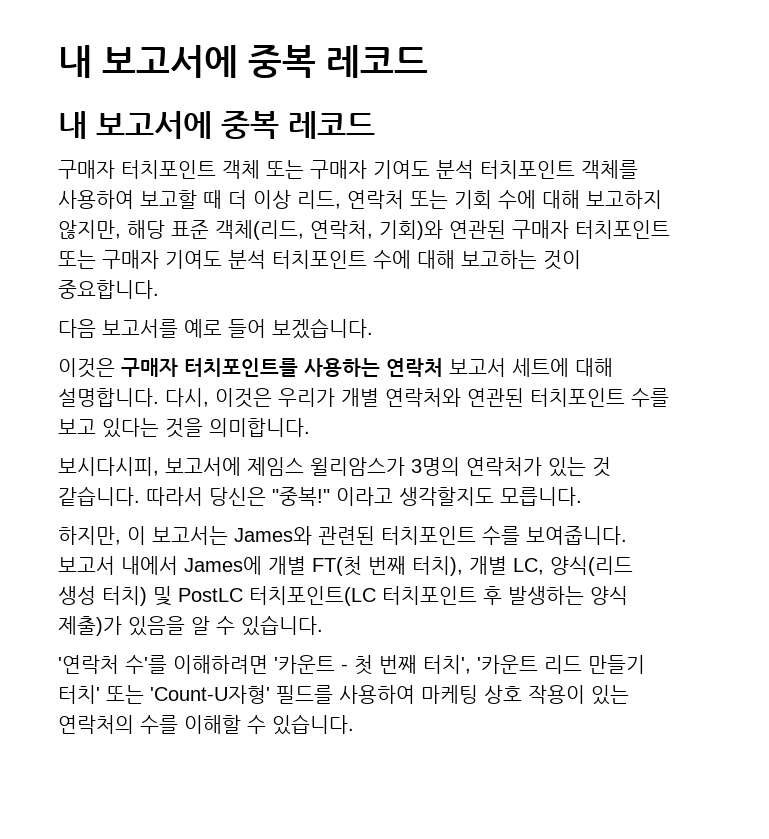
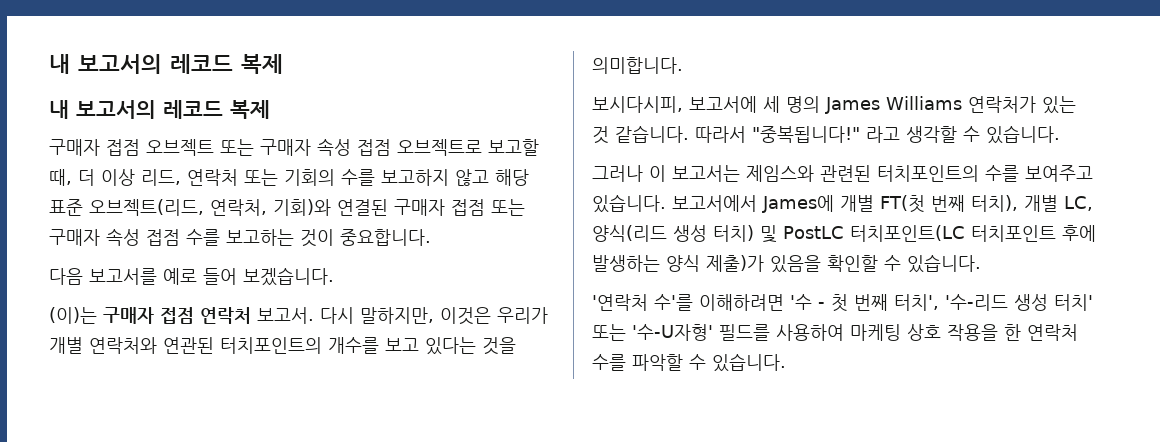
[58,45,428,78] [58,111,375,139] [58,160,638,179] [58,190,222,209] 내 보고서에 중복 레코드 // 내 보고서에 중복 레코드 // 구매자 터치포인트 객체 또는 구매자 기여도 분석 터치포인트 객체를 사용하여 보고할 때 -> [49,54,283,74] [49,100,270,119] [49,138,539,156] [49,169,72,186] 내 보고서의 레코드 복제 // 내 보고서의 레코드 복제 // 구매자 접점 오브젝트 또는 구매자 속성 접점 오브젝트로 보고할 때,
[454,190,662,209] [58,220,121,239] 기회 수에 대해 보고하지 않지만, -> [284,169,489,186] 기회의 수를 보고하지 않고
[215,220,304,240] 객체(리드, -> [89,199,204,216] 오브젝트(리드,
[449,220,670,239] [58,250,455,269] 연관된 구매자 터치포인트 또는 구매자 기여도 분석 터치포인트 수에 대해 -> [337,199,525,216] [49,228,220,246] 연결된 구매자 접점 또는 구매자 속성 접점 수를
[58,358,613,378] [58,388,209,407] 이것은 구매자 터치포인트를 사용하는 연락처 보고서 세트에 대해 설명합니다. 다시, -> [49,307,434,324] (이)는 구매자 접점 연락처 보고서. 다시 말하지만,
[530,388,669,407] 터치포인트 수를 -> [220,337,379,354] 터치포인트의 개수를
[247,457,460,476] 제임스 윌리암스가 3명의 -> [763,96,962,114] 세 명의 James Williams
[209,487,582,506] [58,526,627,545] [58,556,178,575] 당신은 "중복!" 이라고 생각할지도 모릅니다. // 하지만, 이 보고서는 James와 관련된 터치포인트 수를 보여줍니다. 보고서 내에서 -> [752,125,1060,144] [592,165,1093,182] [592,194,757,213] "중복됩니다!" 라고 생각할 수 있습니다. // 그러나 이 보고서는 제임스와 관련된 터치포인트의 수를 보여주고 있습니다. 보고서에서
[483,586,502,605] 후 -> [1062,225,1096,242] 후에
[191,616,210,635] 알 -> [827,255,878,272] 확인할
[274,655,335,674] '카운트 -> [790,294,812,310] '수
[477,655,645,674] '카운트 리드 만들기 -> [945,294,1048,311] '수-리드 생성
[150,685,270,704] 'Count-U자형' -> [632,324,713,341] '수-U자형'
[528,685,629,705] [58,715,241,734] 작용이 있는 연락처의 수를 이해할 -> [947,324,1078,341] [592,354,683,371] 작용을 한 연락처 수를 파악할

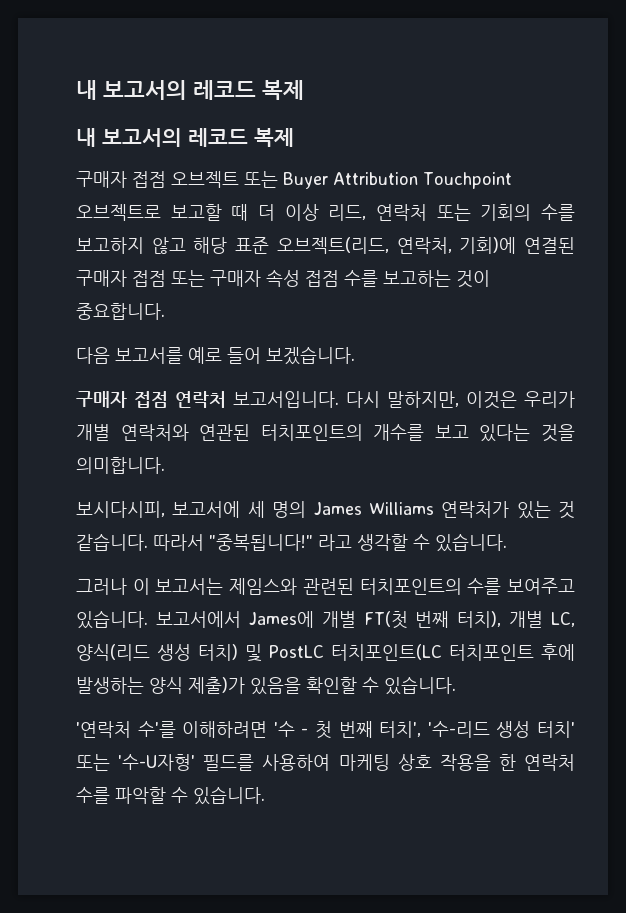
[260,138,391,156] 구매자 속성 접점 -> [283,172,512,189] Buyer Attribution Touchpoint
[49,169,72,186] 때, -> [231,204,249,221] 때
[273,199,331,216] 기회)와 -> [459,237,517,254] 기회)에
[49,307,97,324] (이)는 -> (355, 355) none
[257,307,314,324] 보고서. -> [233,391,339,408] 보고서입니다.

